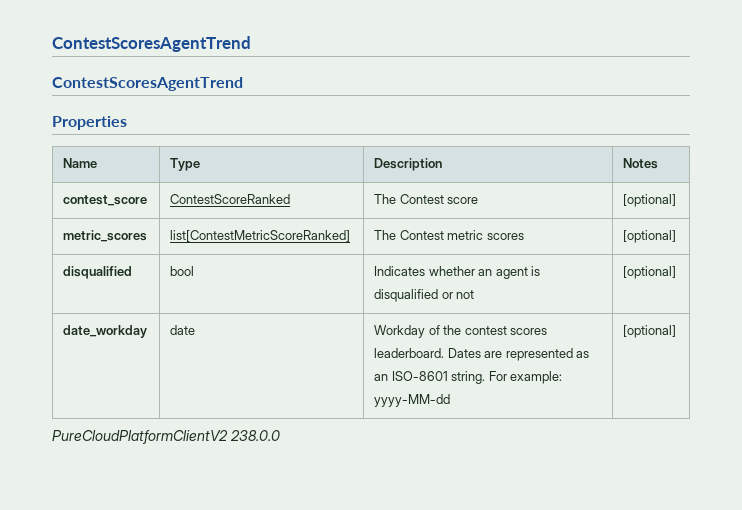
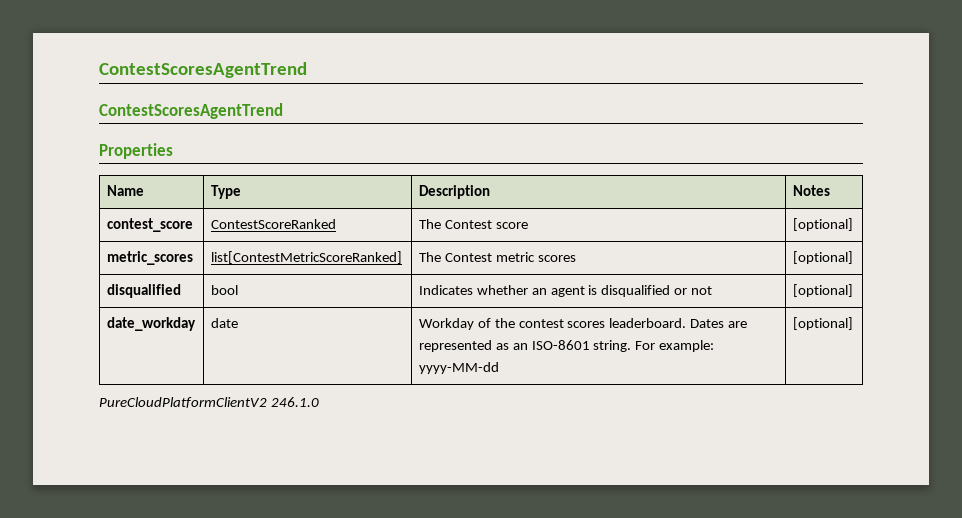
[230,430,281,441] 238.0.0 -> [270,397,319,407] 246.1.0

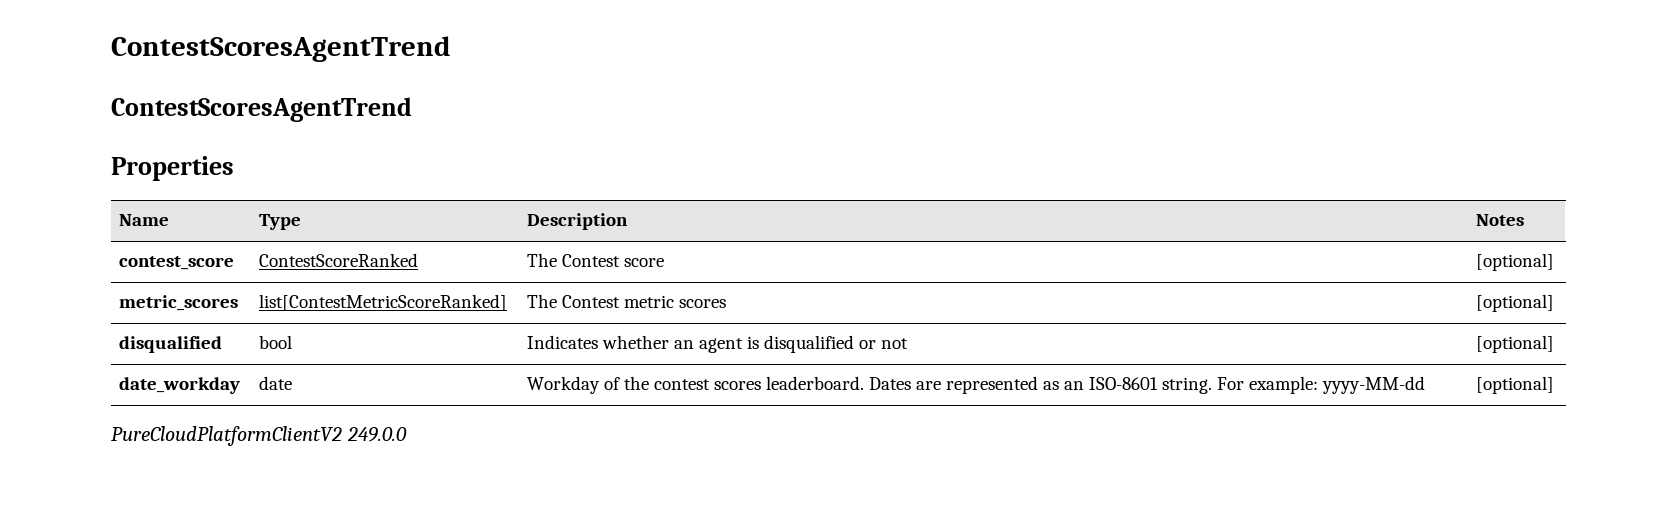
[270,397,319,407] 246.1.0 -> [346,427,407,442] 249.0.0

